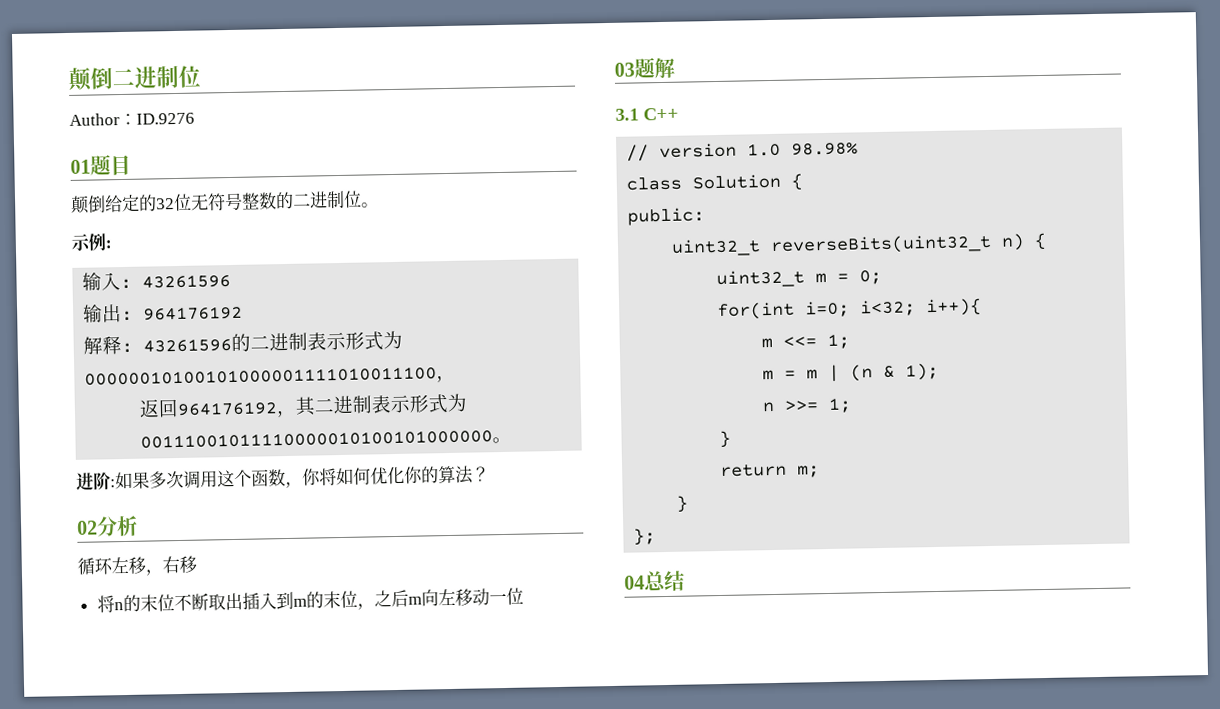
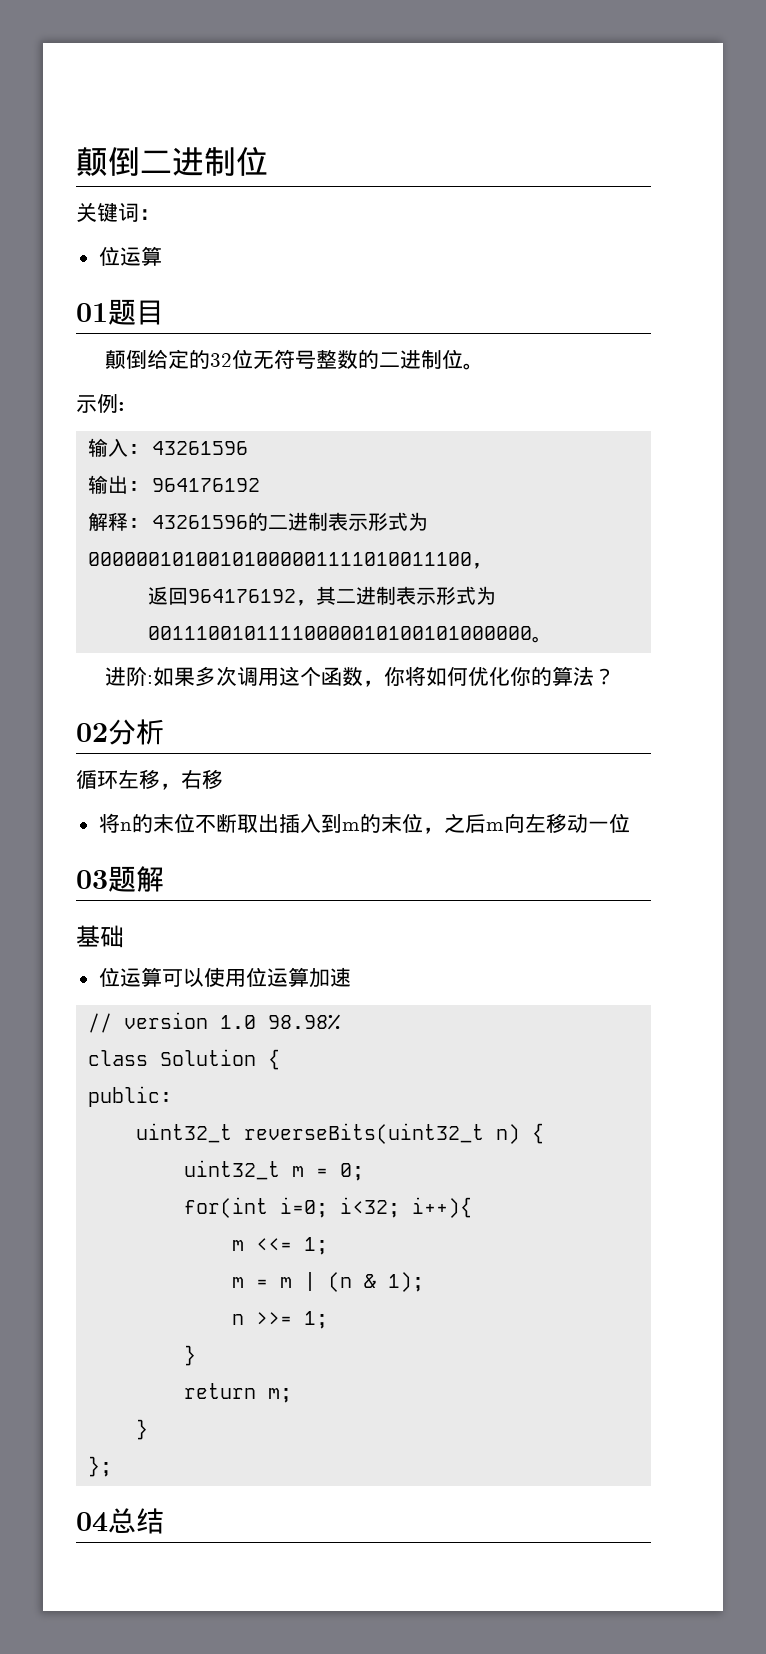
[69,112,195,126] Author：ID.9276 -> [76,202,160,222] [98,246,162,266] 关键词： // 位运算
[615,107,679,121] 3.1 C++ -> [76,925,124,948] [98,967,351,988] 基础 // 位运算可以使用位运算加速

